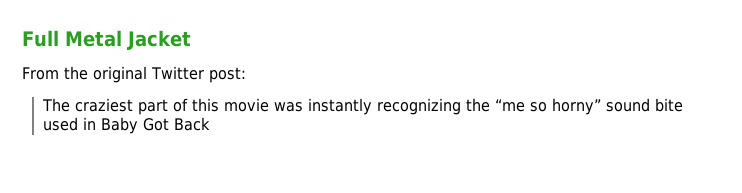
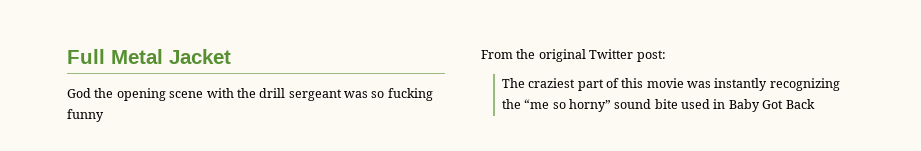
(191, 40) none -> [67,88,433,101] [67,109,104,122] // God the opening scene with the drill sergeant was so fucking funny

